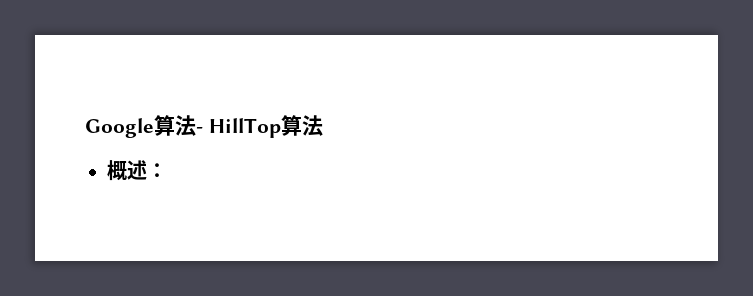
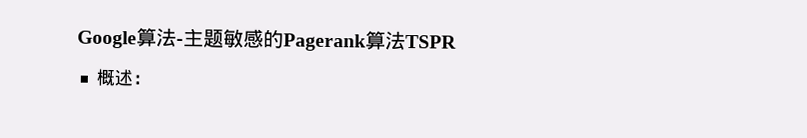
[208,115,323,138] HillTop算法 -> [183,28,457,52] 主题敏感的Pagerank算法TSPR

